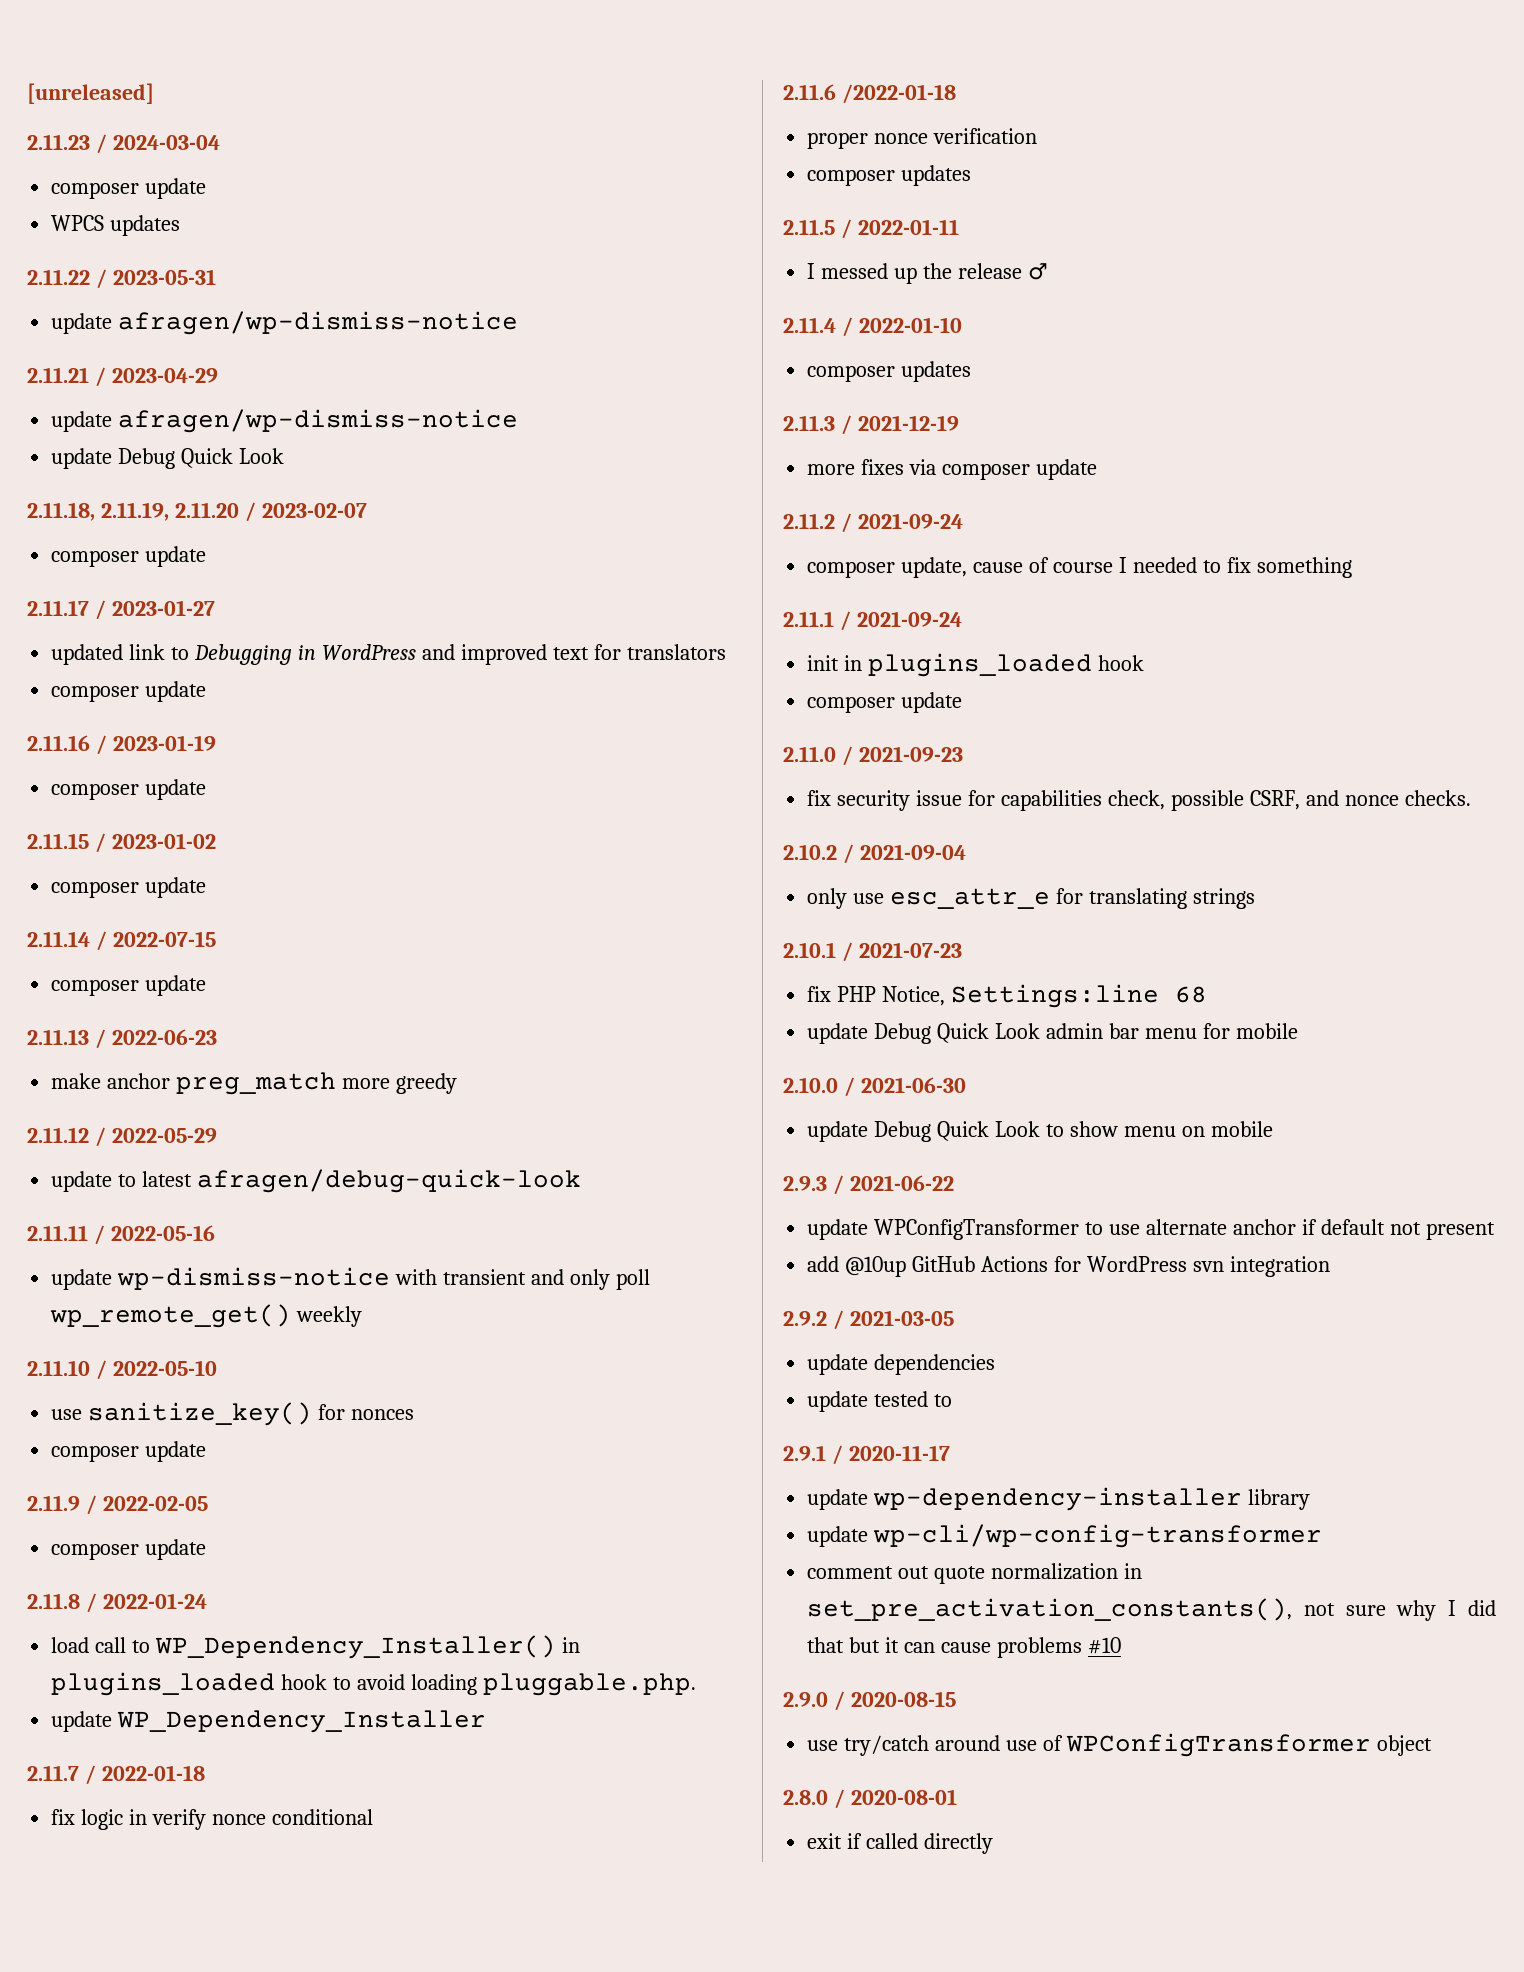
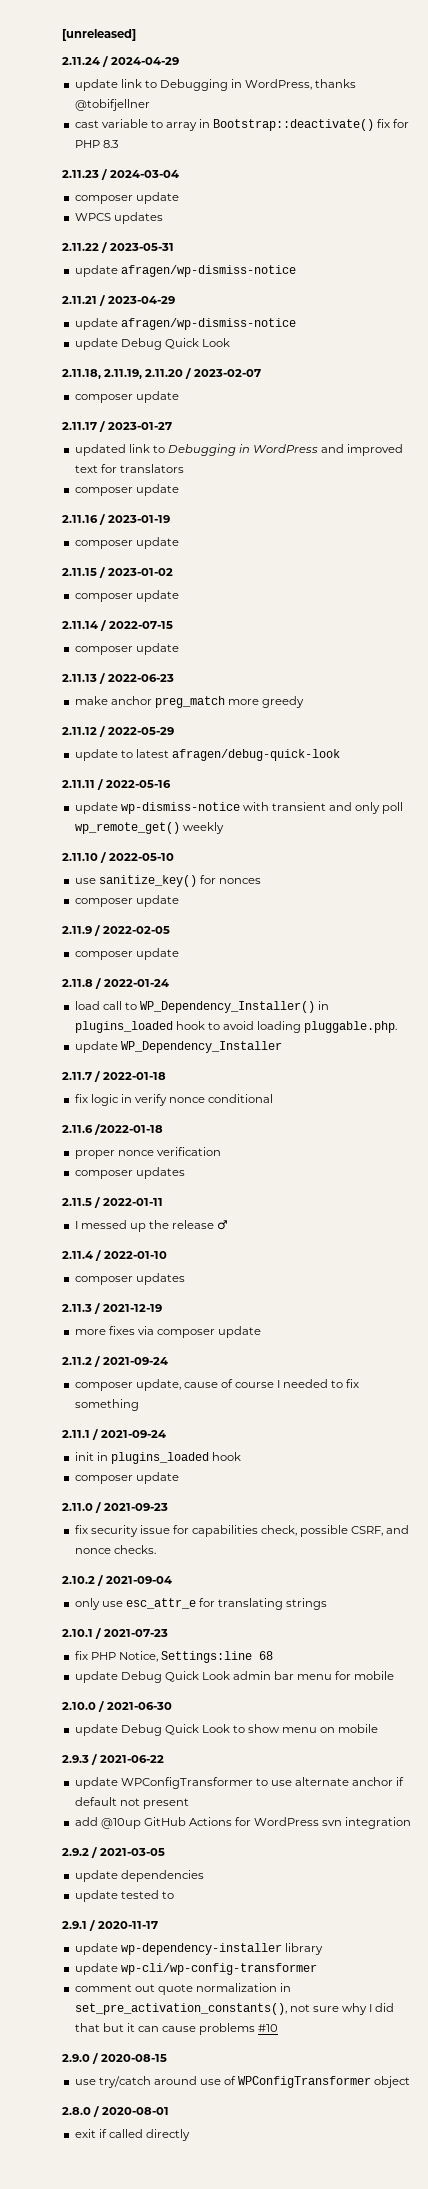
(154, 93) none -> [62,56,180,67] [74,79,357,91] [74,99,150,111] [74,119,410,131] [74,140,118,148] // 2.11.24 / 2024-04-29 // update link to Debugging in WordPress, thanks @tobifjellner // cast variable to array in Bootstrap::deactivate() fix for PHP 8.3

